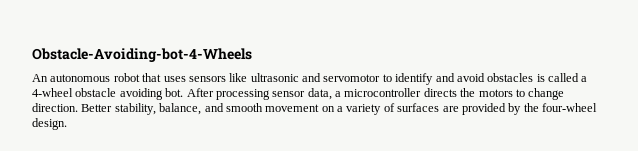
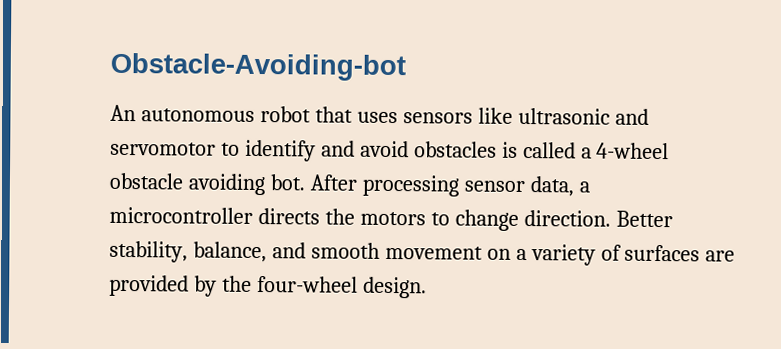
[32,48,252,62] Obstacle-Avoiding-bot-4-Wheels -> [110,52,406,82] Obstacle-Avoiding-bot

